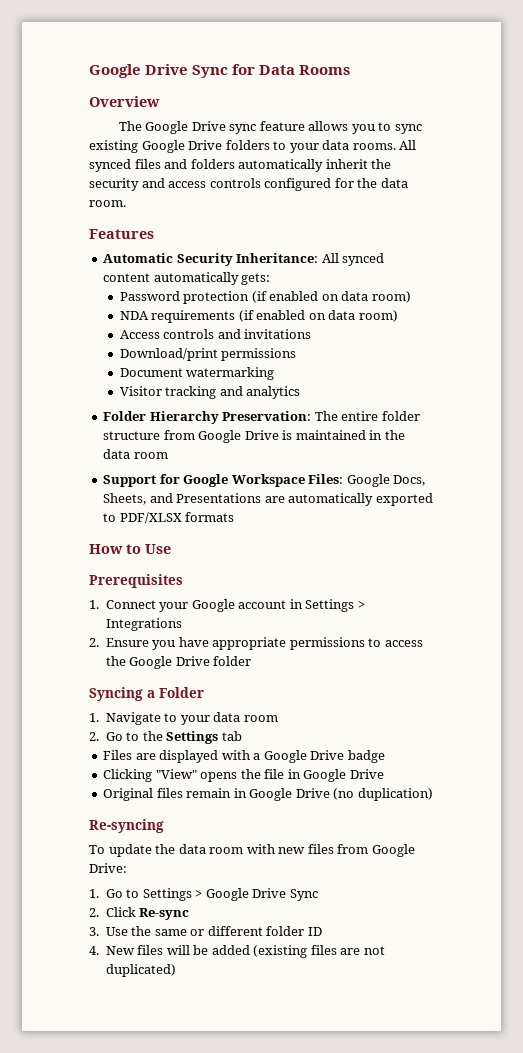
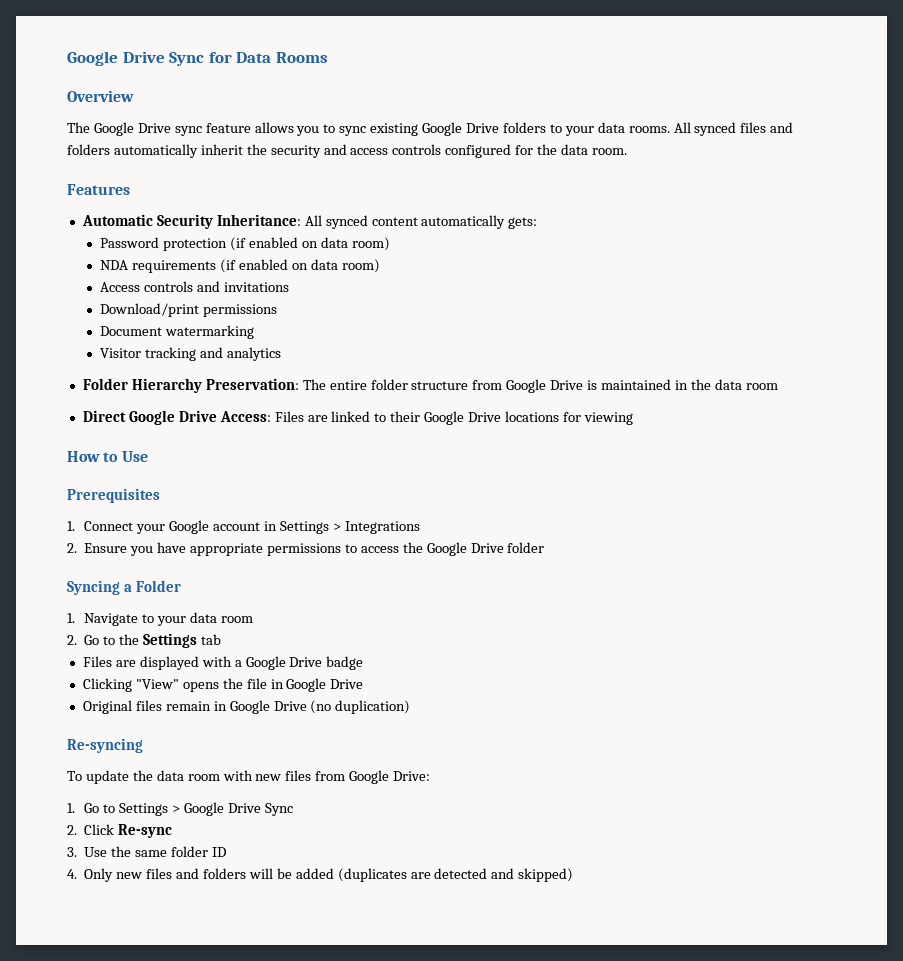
[103,474,426,487] [103,493,433,506] [103,512,235,524] Support for Google Workspace Files: Google Docs, Sheets, and Presentations are automatically exported to PDF/XLSX formats -> [82,410,633,425] Direct Google Drive Access: Files are linked to their Google Drive locations for viewing
[190,926,263,936] or different -> (168, 853) none
[105,945,385,958] [105,964,176,977] New files will be added (existing files are not duplicated) -> [84,868,574,882] Only new files and folders will be added (duplicates are detected and skipped)

